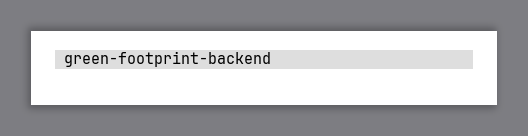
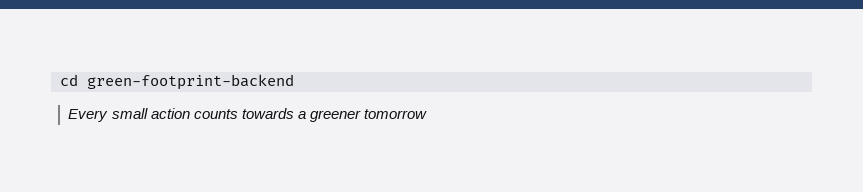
(64, 59) none -> [60,74,78,86] cd
(271, 59) none -> [68,108,427,122] // Every small action counts towards a greener tomorrow

